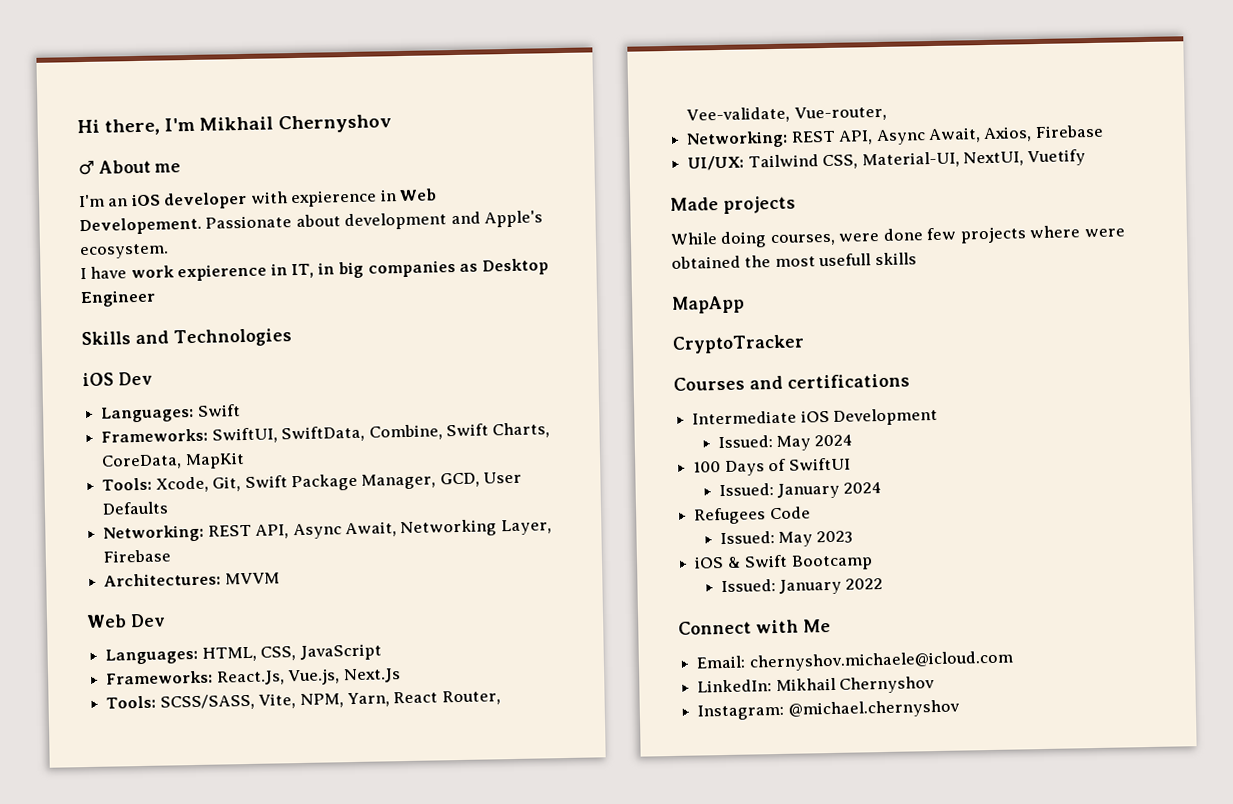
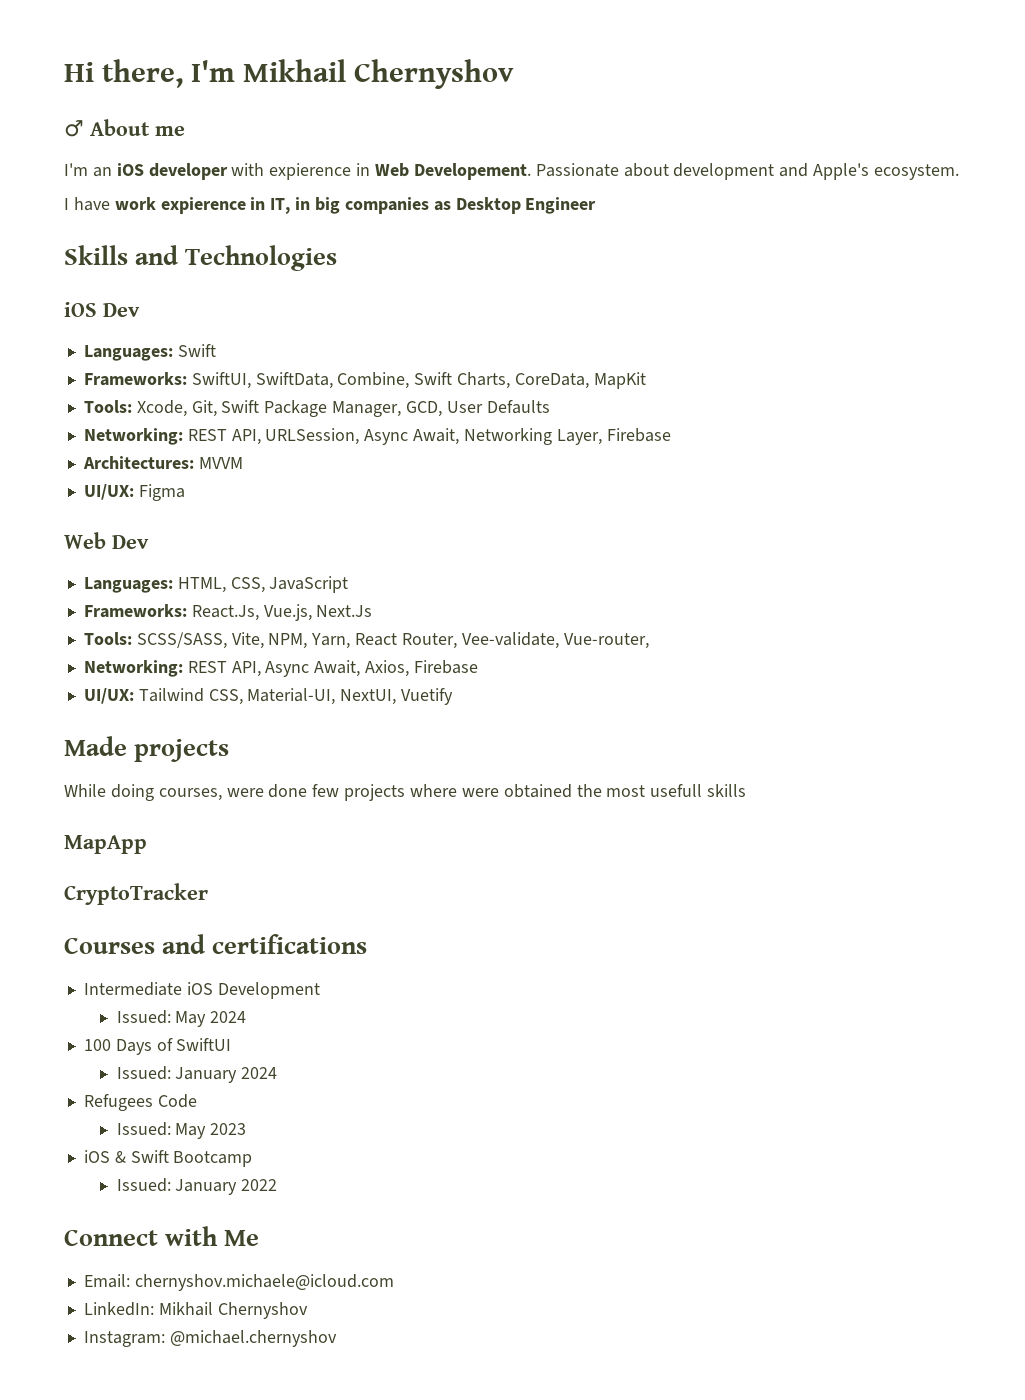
(290, 531) none -> [265,428,360,445] URLSession,
(280, 578) none -> [83,484,185,501] // UI/UX: Figma

